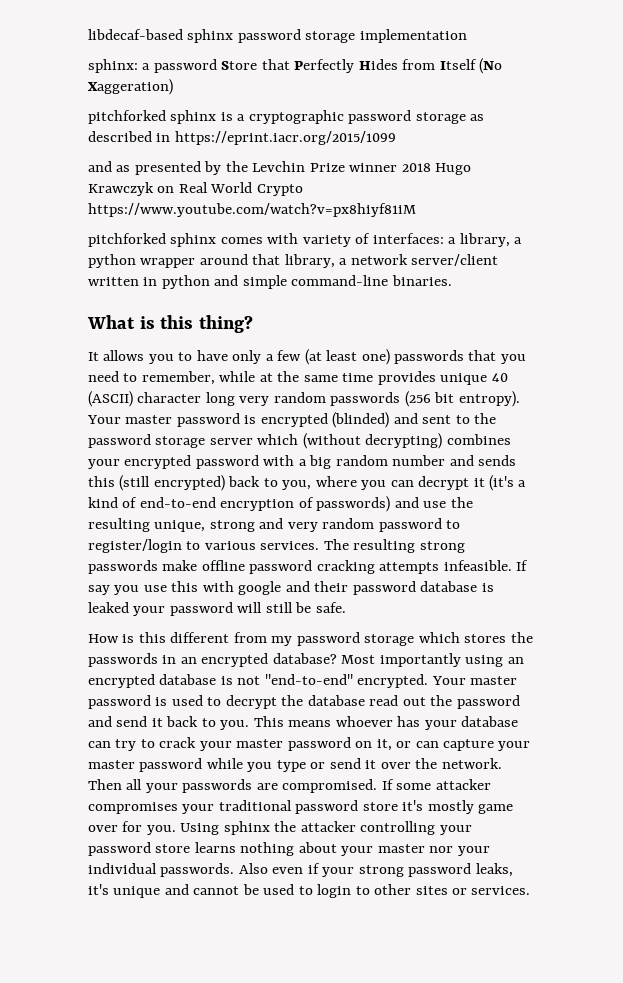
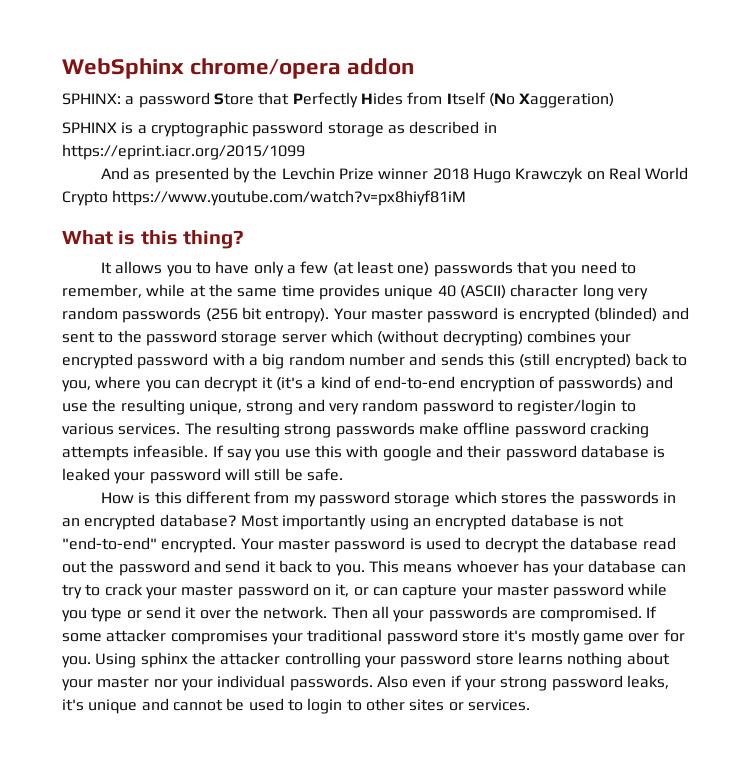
[88,29,467,43] [88,59,138,73] libdecaf-based sphinx password storage implementation // sphinx: -> [62,58,415,79] [62,93,121,105] WebSphinx chrome/opera addon // SPHINX:
[88,110,217,124] pitchforked sphinx -> [62,122,117,134] SPHINX
[88,161,112,172] and -> [101,167,130,180] And
[88,233,523,247] [88,254,499,268] [88,275,452,289] // pitchforked sphinx comes with variety of interfaces: a library, a python wrapper around that library, a network server/client written in python and simple command-line binaries. -> (467, 198) none

